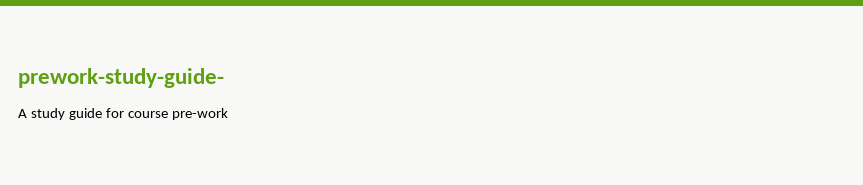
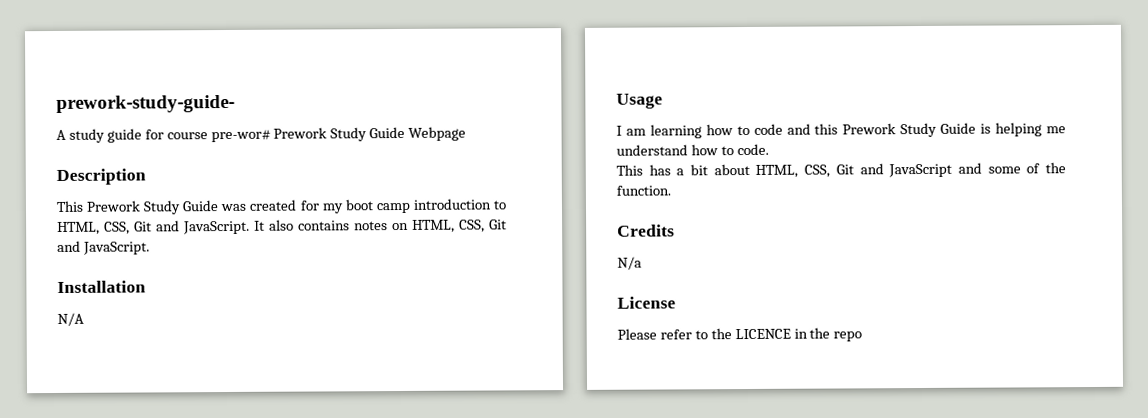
[171,108,228,120] pre-work -> [210,126,467,143] [56,168,146,185] [56,198,507,215] [57,219,507,235] [57,240,150,255] [57,280,146,293] [57,312,84,326] [616,93,663,109] [616,122,1066,139] [616,143,769,156] [616,162,1066,178] [616,185,671,196] [617,224,675,237] [617,256,642,270] [617,296,676,309] [617,327,863,342] pre-wor# Prework Study Guide Webpage // Description // This Prework Study Guide was created for my boot camp introduction to HTML, CSS, Git and JavaScript. It also contains notes on HTML, CSS, Git and JavaScript. // Installation // N/A // Usage // I am learning how to code and this Prework Study Guide is helping me understand how to code. // This has a bit about HTML, CSS, Git and JavaScript and some of the function. // Credits // N/a // License // Please refer to the LICENCE in the repo

